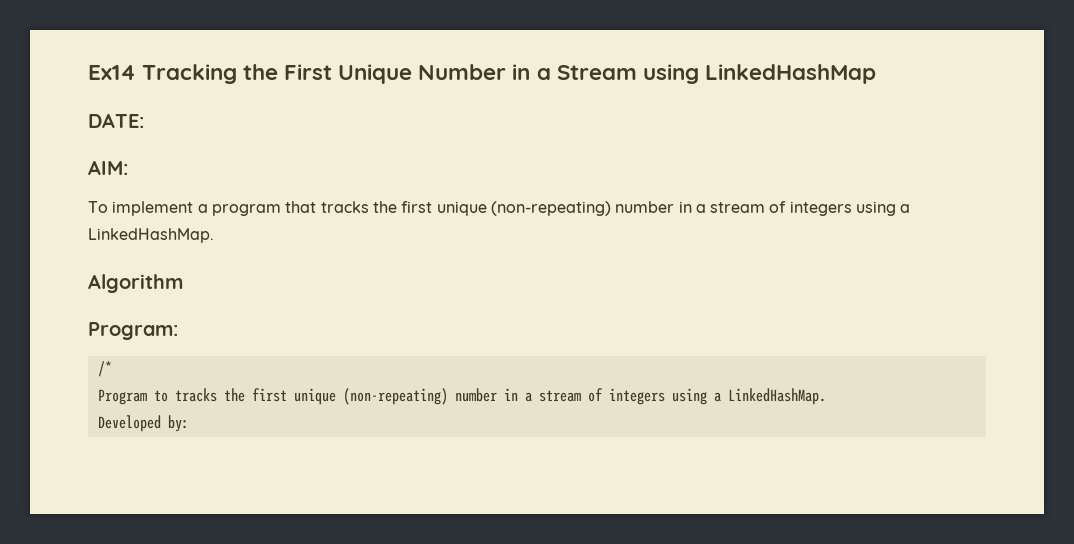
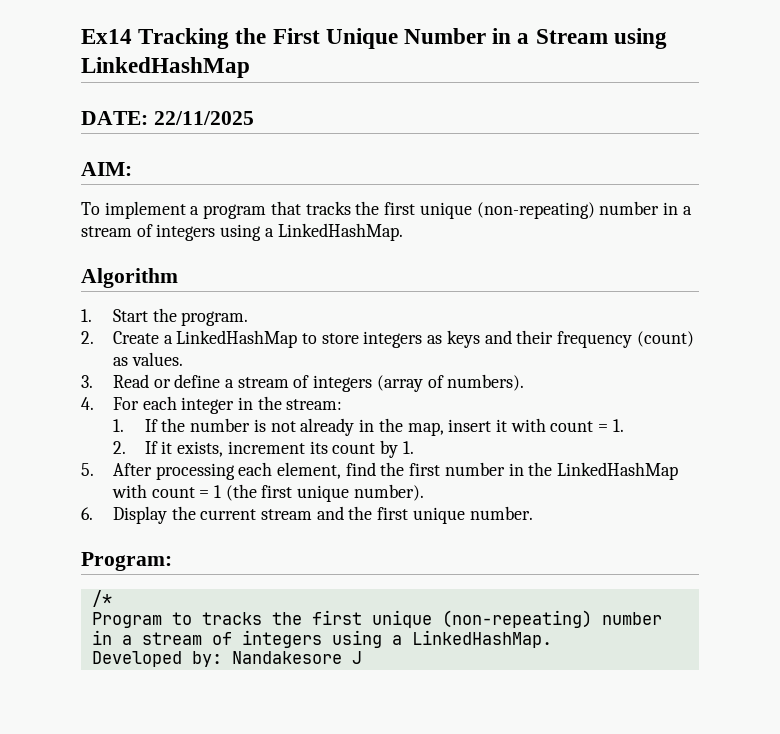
(144, 120) none -> [153,111,254,125] 22/11/2025
(183, 283) none -> [81,308,249,326] [81,330,694,348] [112,352,183,366] [81,374,525,392] [81,396,343,414] [112,418,624,436] [112,440,414,458] [81,462,679,480] [111,484,424,502] [81,506,533,524] // 1. Start the program. // 2. Create a LinkedHashMap to store integers as keys and their frequency (count) as values. // 3. Read or define a stream of integers (array of numbers). // 4. For each integer in the stream: // 1. If the number is not already in the map, insert it with count = 1. // 2. If it exists, increment its count by 1. // 5. After processing each element, find the first number in the LinkedHashMap with count = 1 (the first unique number). // 6. Display the current stream and the first unique number.
(189, 423) none -> [231,651,362,664] Nandakesore J

